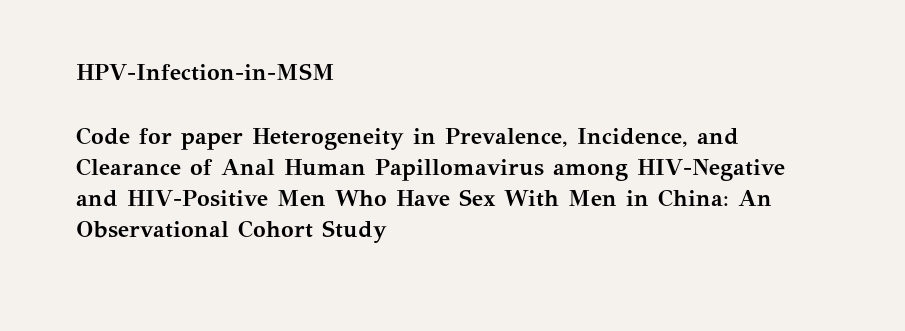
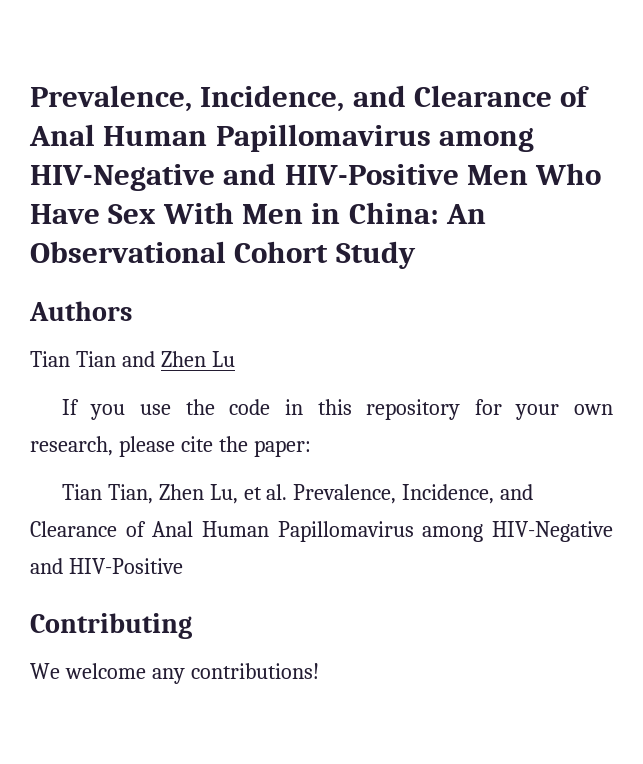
[76,63,335,81] [76,127,436,150] HPV-Infection-in-MSM // Code for paper Heterogeneity in -> (30, 98) none
(387, 231) none -> [29,301,132,321] [30,351,235,367] [61,399,613,420] [30,436,311,457] [61,484,534,504] [30,521,613,542] [30,558,183,574] [30,613,192,639] [30,663,319,684] // Authors // Tian Tian and Zhen Lu // If you use the code in this repository for your own research, please cite the paper: // Tian Tian, Zhen Lu, et al. Prevalence, Incidence, and Clearance of Anal Human Papillomavirus among HIV-Negative and HIV-Positive // Contributing // We welcome any contributions!

